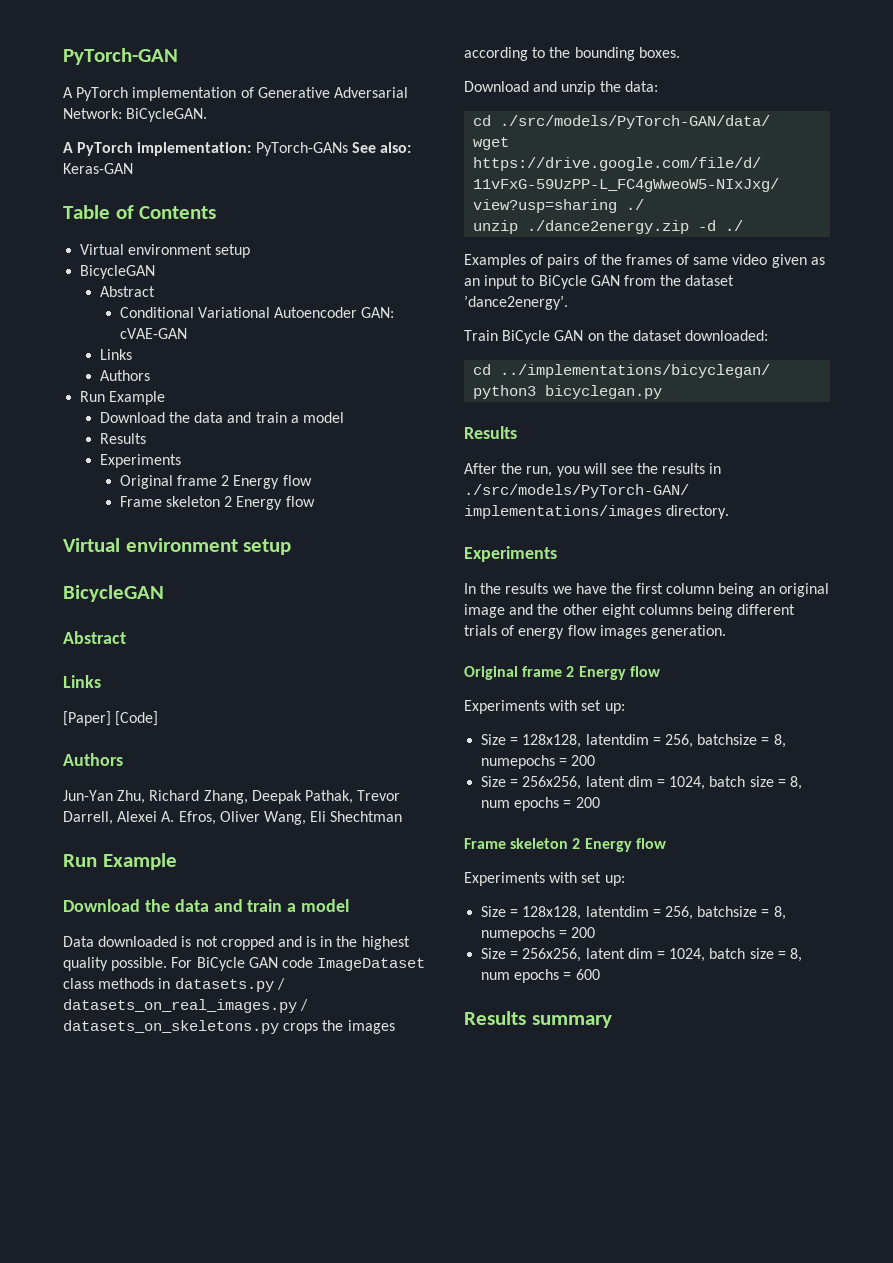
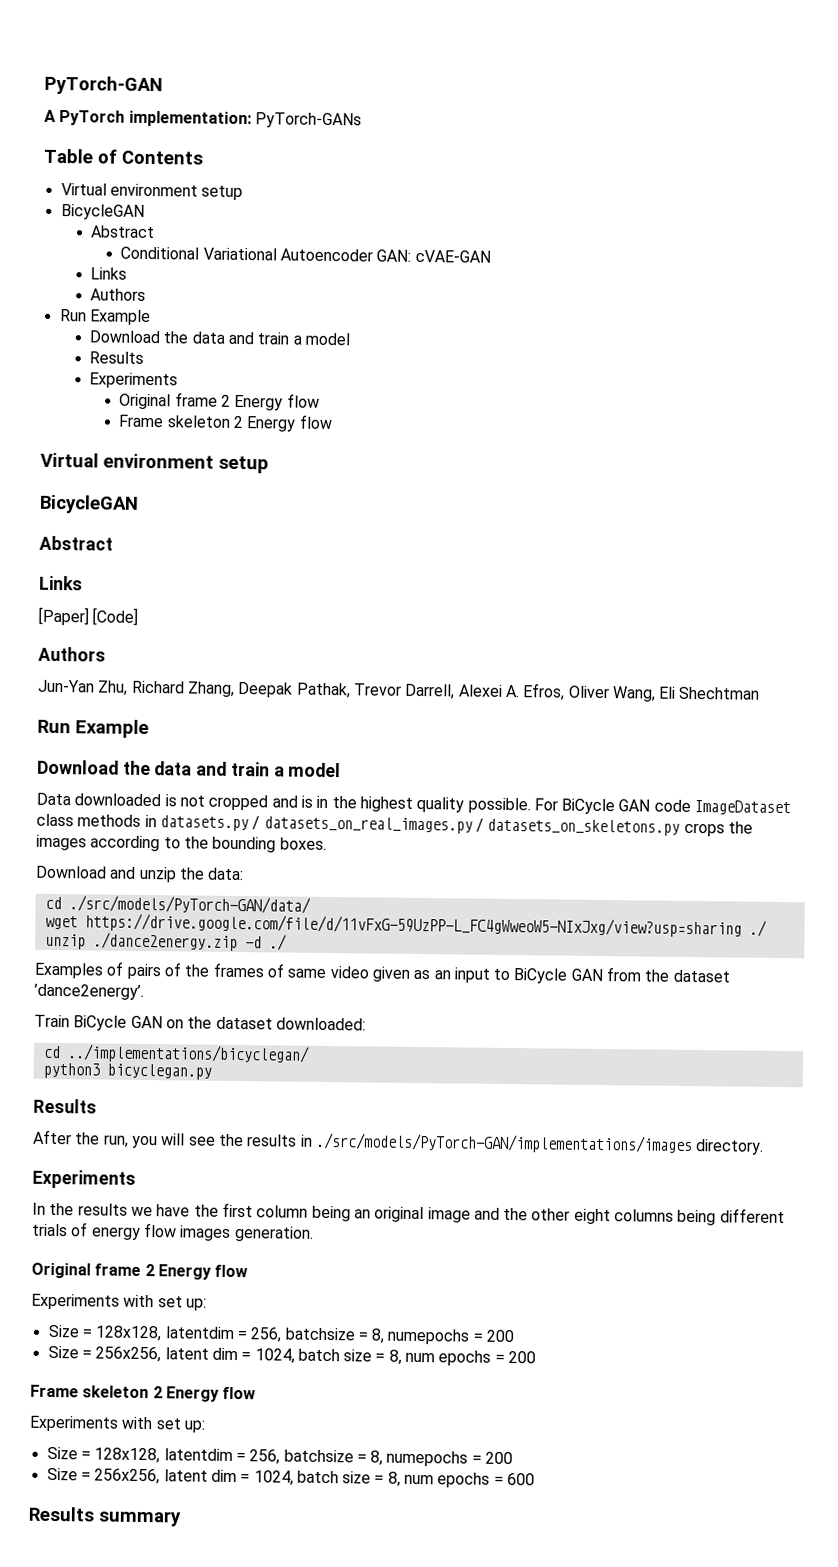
[63,87,408,101] [63,108,208,122] // A PyTorch implementation of Generative Adversarial Network: BiCycleGAN. -> (163, 85) none
[351,142,411,153] [63,163,133,174] See also: Keras-GAN -> (362, 120) none

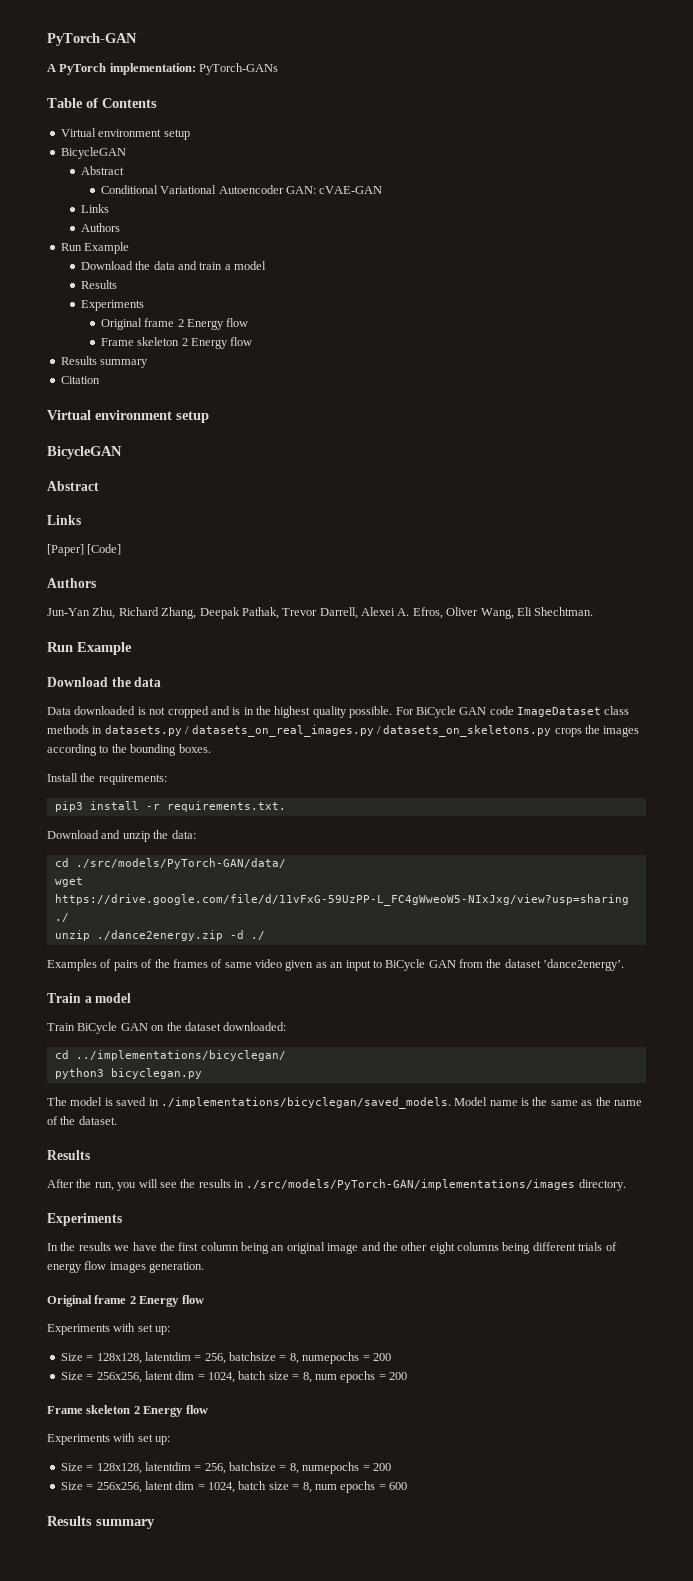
(333, 422) none -> [60,356,149,368] [60,376,100,384] // Results summary // Citation
[678,686,761,700] [37,719,149,739] [37,759,342,778] Shechtman // Run Example // Download the data and train a model -> [534,607,594,616] [47,642,132,655] [47,677,162,687] Shechtman. // Run Example // Download the data
(327, 843) none -> [47,773,167,785] [54,801,286,812] // Install the requirements: // pip3 install -r requirements.txt.
(144, 991) none -> [47,993,132,1003] // Train a model
(212, 1071) none -> [47,1097,642,1109] [47,1116,117,1125] // The model is saved in ./implementations/bicyclegan/saved_models. Model name is the same as the name of the dataset.

